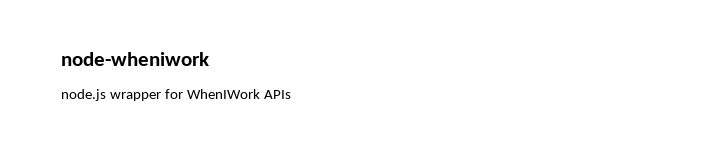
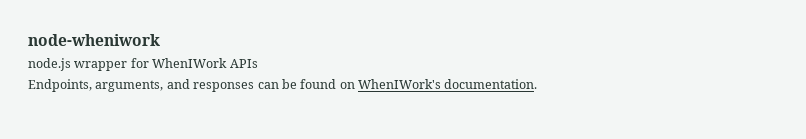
(291, 94) none -> [28,79,538,92] // Endpoints, arguments, and responses can be found on WhenIWork's documentation.

